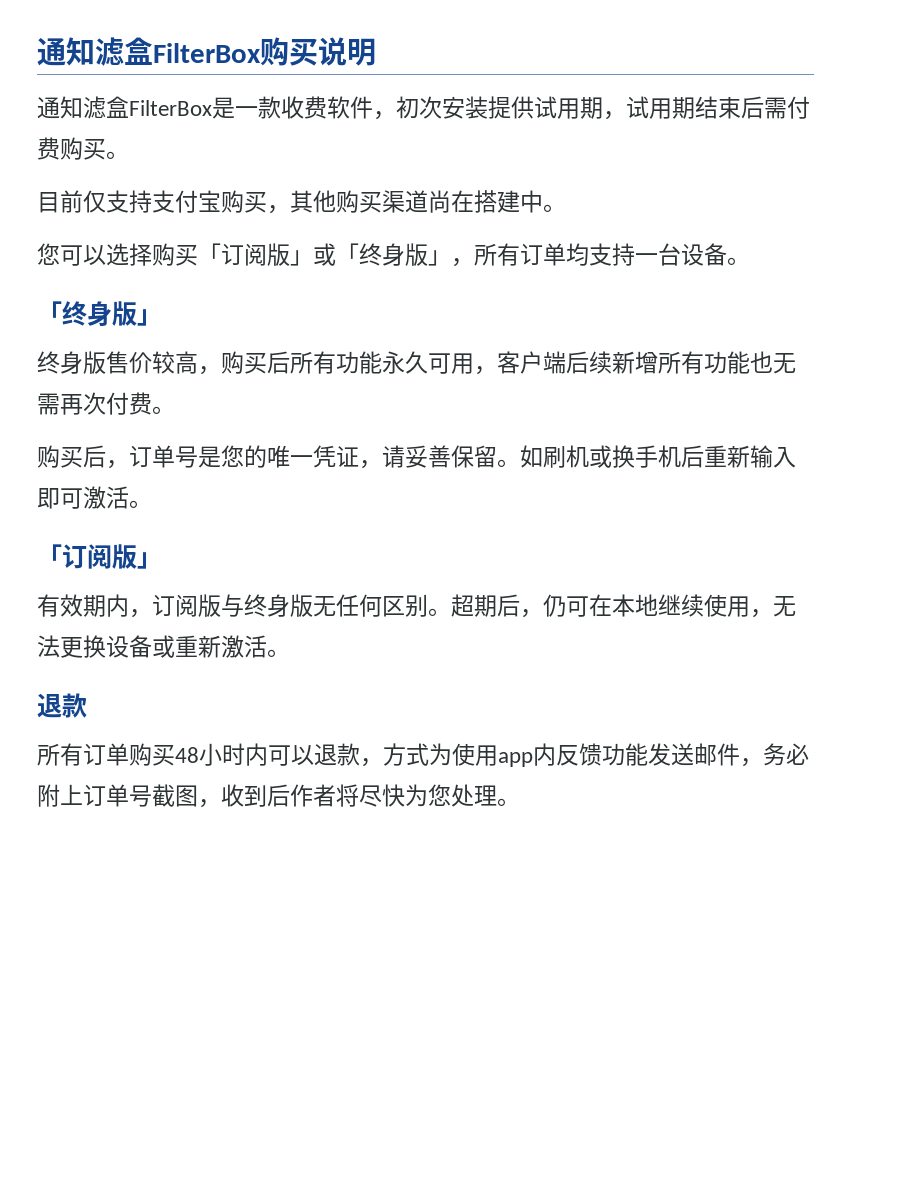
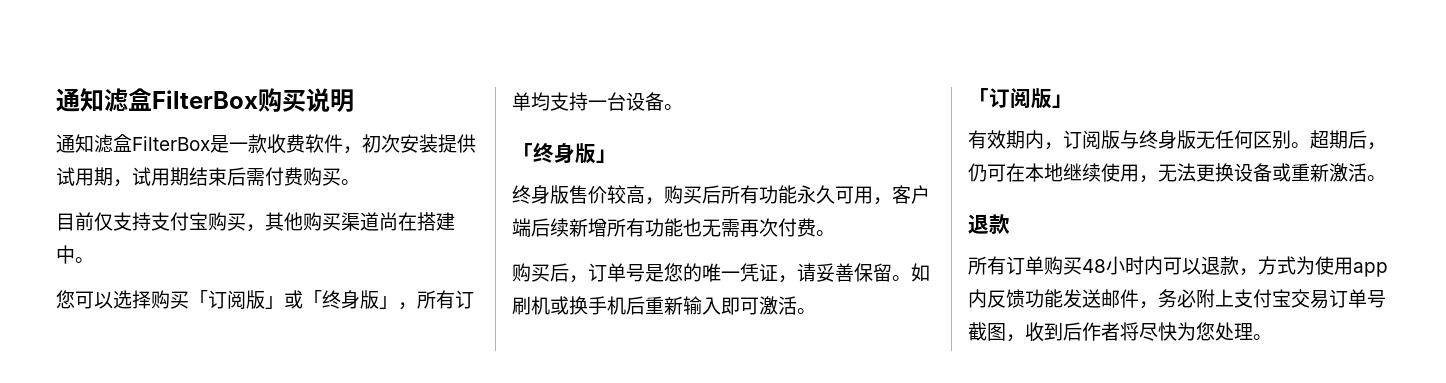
(83, 794) none -> [1234,289,1329,309] 支付宝交易

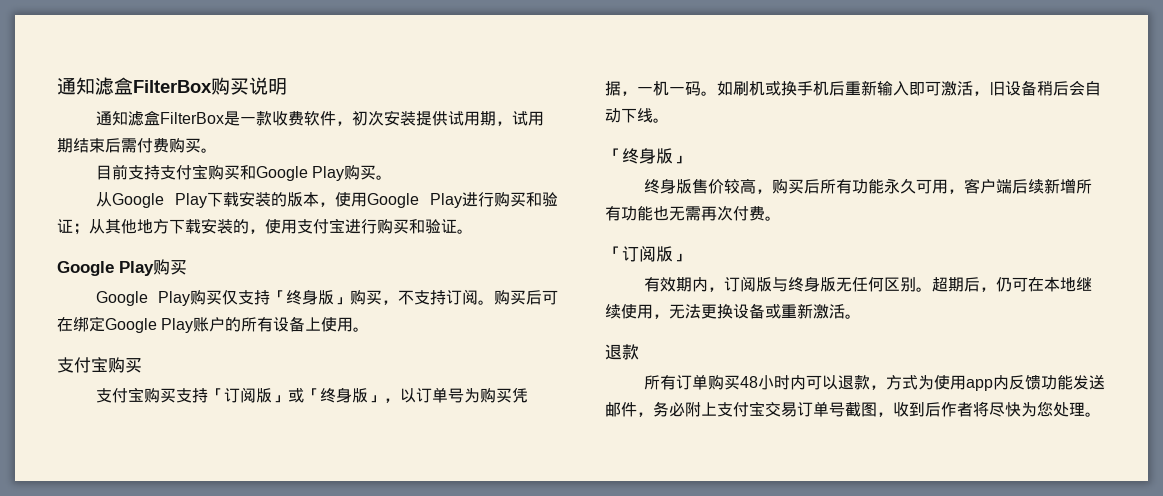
[94,212,113,231] 仅 -> (128, 172) none
[246,212,455,232] [56,245,94,264] [56,290,189,309] ，其他购买渠道尚在搭建中。 // 您可以选择购买 -> [239,165,392,181] [95,191,558,208] [57,218,473,235] [57,259,187,276] [95,289,558,306] [57,316,370,333] [57,357,142,373] [95,387,208,403] 和Google Play购买。 // 从Google Play下载安装的版本，使用Google Play进行购买和验证；从其他地方下载安装的，使用支付宝进行购买和验证。 // Google Play购买 // Google Play购买仅支持「终身版」购买，不支持订阅。购买后可在绑定Google Play账户的所有设备上使用。 // 支付宝购买 // 支付宝购买支持
[417,290,474,309] [512,92,664,111] 所有订单均支持一台设备 -> [399,387,528,403] [605,80,1101,96] [605,108,653,123] 以订单号为购买凭据，一机一码。如刷机或换手机后重新输入即可激活，旧设备稍后会自动下线
[512,263,930,283] [512,296,816,315] // 购买后，订单号是您的唯一凭证，请妥善保留。如刷机或换手机后重新输入即可激活。 -> (781, 218) none

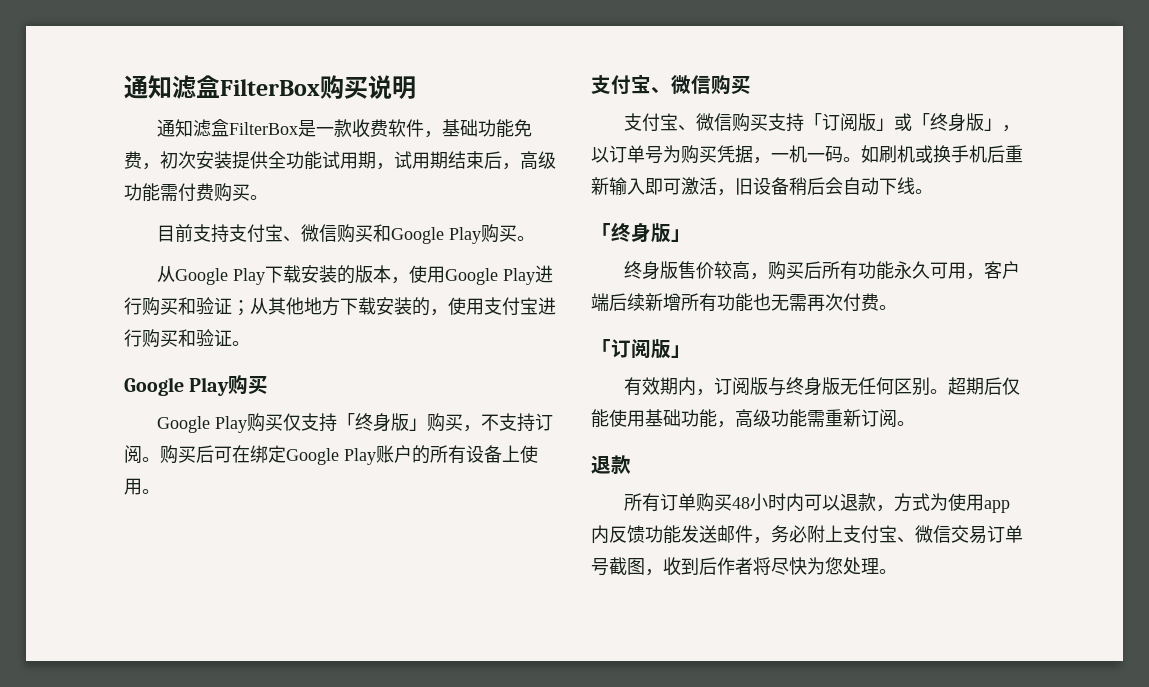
(352, 123) none -> [441,119,532,138] [124,151,160,170] 基础功能免费，
(448, 118) none -> [268,151,322,170] 全功能
(121, 145) none -> [502,151,556,170] [124,183,160,202] ，高级功能
(208, 171) none -> [282,224,337,242] 、微信
(108, 364) none -> [651,75,711,94] 、微信
(144, 394) none -> [677,113,732,131] 、微信
[979,277,1092,292] [605,303,845,319] ，仍可在本地继续使用，无法更换设备或重新激活 -> [1001,377,1020,395] [591,409,897,428] 仅能使用基础功能，高级功能需重新订阅
(765, 408) none -> [897,525,951,543] 、微信

